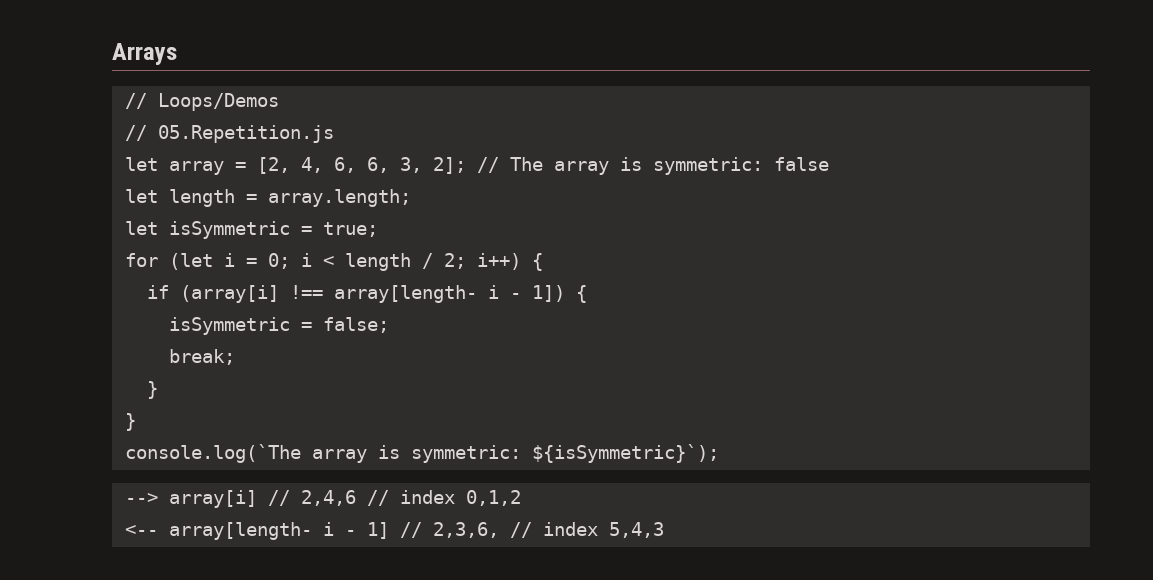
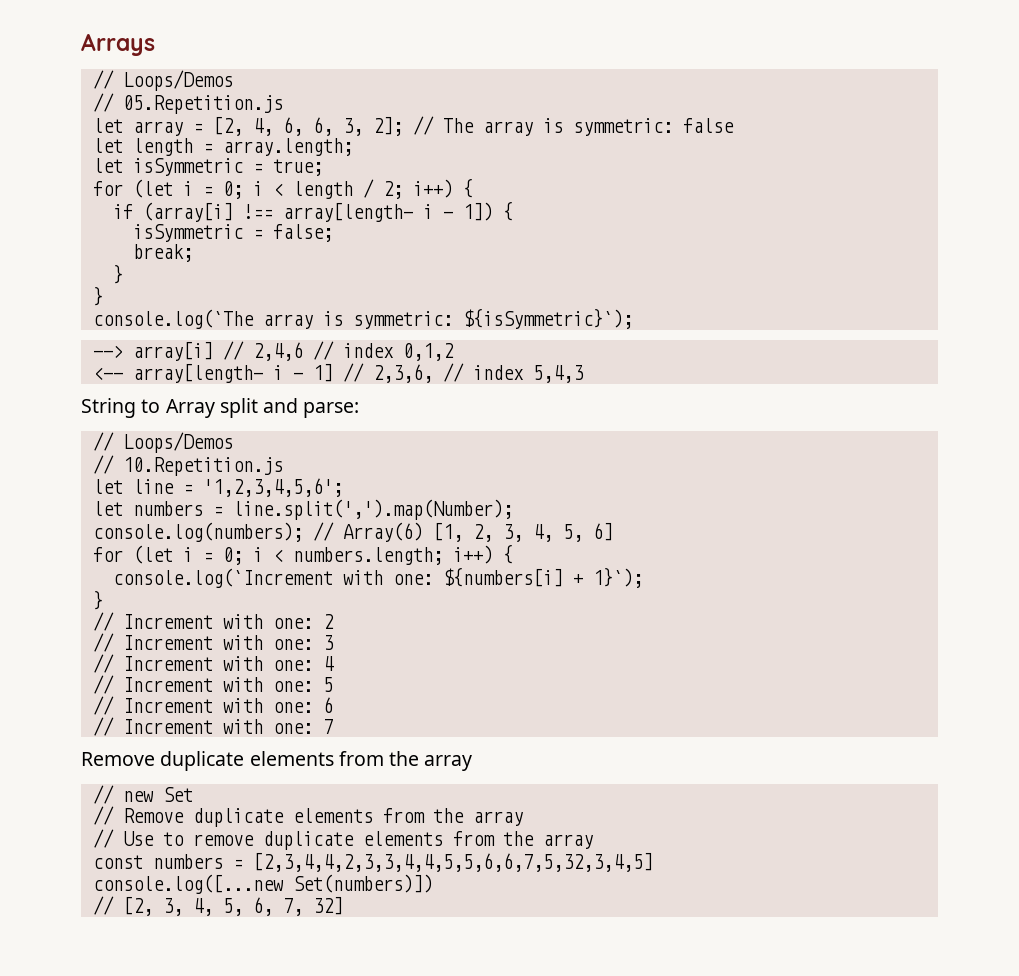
(664, 530) none -> [81,398,360,418] [92,432,233,453] [92,455,283,476] [92,478,343,497] [92,499,513,520] [92,522,613,542] [92,544,513,565] [112,567,643,588] [92,590,103,610] [92,612,334,631] [92,633,334,652] [92,654,334,673] [92,675,333,694] [92,696,333,715] [92,717,333,736] [81,751,473,771] [92,785,193,804] [92,806,523,827] [92,829,593,850] [92,852,653,872] [92,874,433,894] [92,896,343,916] // String to Array split and parse: // // Loops/Demos // // 10.Repetition.js // let line = '1,2,3,4,5,6'; // let numbers = line.split(',').map(Number); // console.log(numbers); // Array(6) [1, 2, 3, 4, 5, 6] // for (let i = 0; i < numbers.length; i++) { // console.log(`Increment with one: ${numbers[i] + 1}`); // } // // Increment with one: 2 // // Increment with one: 3 // // Increment with one: 4 // // Increment with one: 5 // // Increment with one: 6 // // Increment with one: 7 // Remove duplicate elements from the array // // new Set // // Remove duplicate elements from the array // // Use to remove duplicate elements from the array // const numbers = [2,3,4,4,2,3,3,4,4,5,5,6,6,7,5,32,3,4,5] // console.log([...new Set(numbers)]) // // [2, 3, 4, 5, 6, 7, 32]

